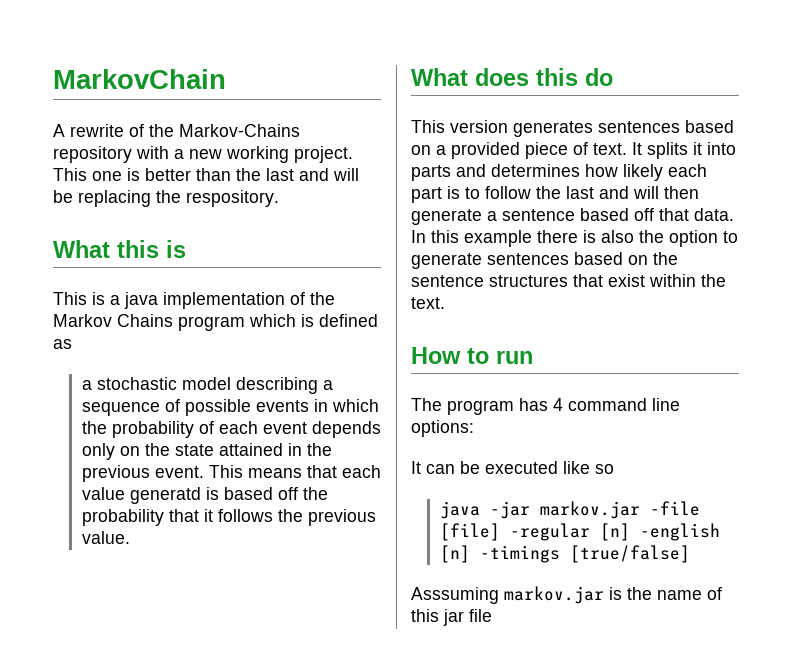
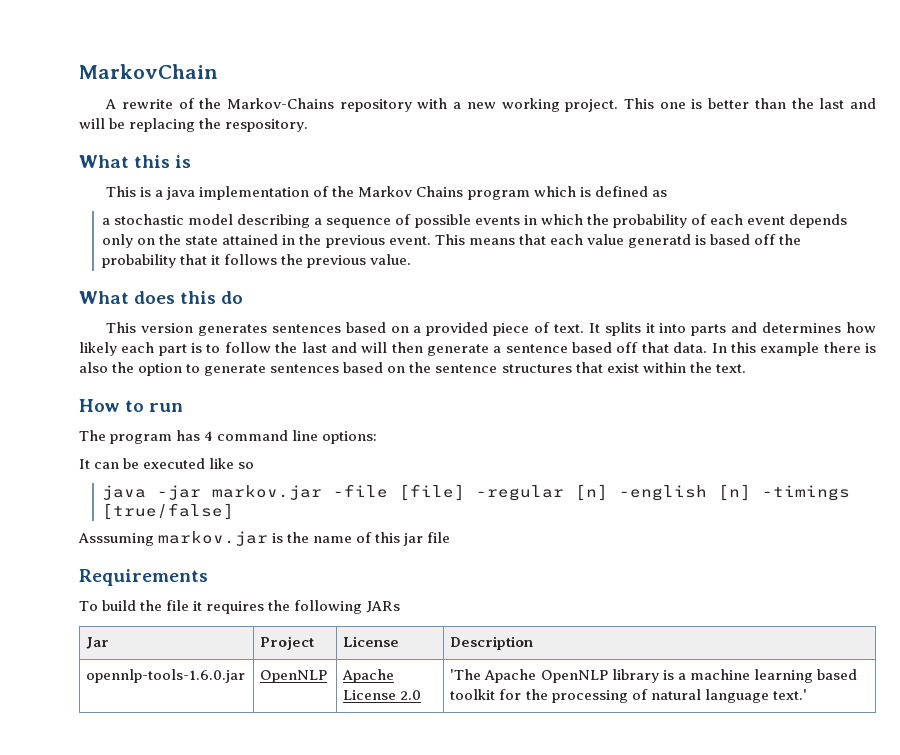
(492, 615) none -> [79,569,208,586] [79,600,401,614] [86,637,110,649] [260,636,315,650] [343,636,400,647] [450,636,534,650] [86,669,246,683] [260,670,328,683] [342,669,395,683] [343,690,422,700] [450,669,857,683] [450,689,807,703] // Requirements // To build the file it requires the following JARs // Jar | Project | License | Description // opennlp-tools-1.6.0.jar | OpenNLP | Apache License 2.0 | 'The Apache OpenNLP library is a machine learning based toolkit for the processing of natural language text.'

